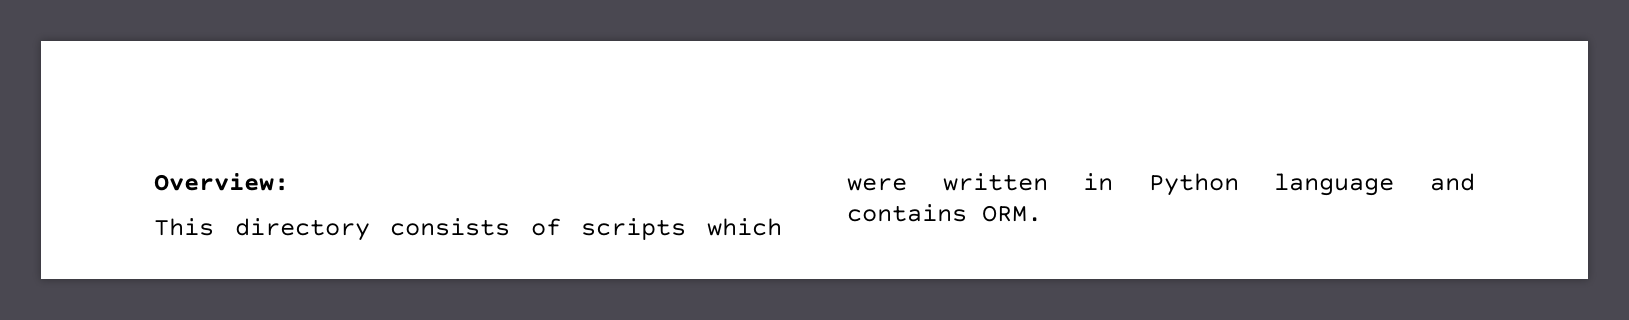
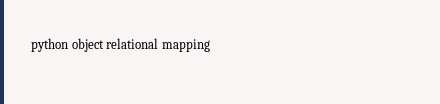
[154,173,289,191] [154,218,783,241] [847,173,1475,196] [847,204,1042,222] Overview: // This directory consists of scripts which were written in Python language and contains ORM. -> [31,38,210,52] python object relational mapping

